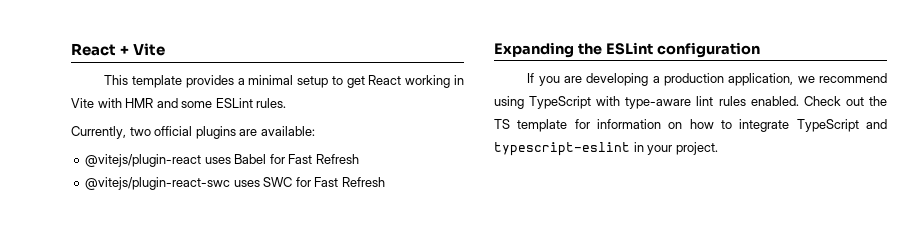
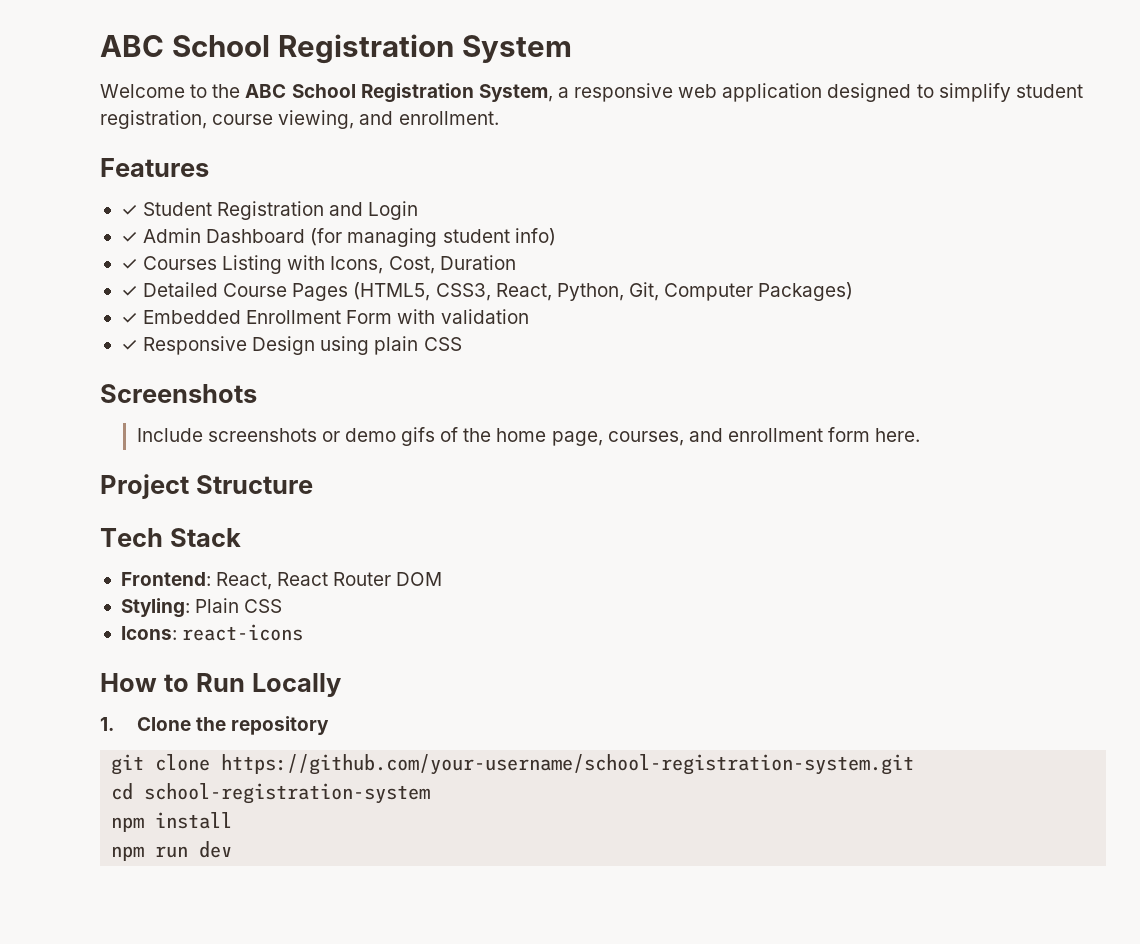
[71,43,166,56] [104,75,464,88] [71,98,287,108] [71,126,315,139] [85,154,359,167] [85,177,385,190] [494,42,760,58] [527,73,887,86] [494,96,887,109] [494,119,887,132] [494,142,718,156] React + Vite // This template provides a minimal setup to get React working in Vite with HMR and some ESLint rules. // Currently, two official plugins are available: // @vitejs/plugin-react uses Babel for Fast Refresh // @vitejs/plugin-react-swc uses SWC for Fast Refresh // Expanding the ESLint configuration // If you are developing a production application, we recommend using TypeScript with type-aware lint rules enabled. Check out the TS template for information on how to integrate TypeScript and typescript-eslint in your project. -> [100,34,572,64] [100,83,1083,103] [100,110,499,129] [100,158,209,177] [120,201,419,220] [120,228,556,247] [120,255,516,274] [120,282,854,301] [120,309,529,324] [120,336,462,355] [100,384,257,403] [136,427,921,446] [100,474,313,499] [100,528,241,547] [120,572,443,590] [120,598,283,618] [120,624,304,641] [100,673,341,697] [100,716,329,735] [111,754,915,775] [111,783,431,804] [111,812,233,832] [111,841,233,861] ABC School Registration System // Welcome to the ABC School Registration System, a responsive web application designed to simplify student registration, course viewing, and enrollment. // Features // ✓ Student Registration and Login // ✓ Admin Dashboard (for managing student info) // ✓ Courses Listing with Icons, Cost, Duration // ✓ Detailed Course Pages (HTML5, CSS3, React, Python, Git, Computer Packages) // ✓ Embedded Enrollment Form with validation // ✓ Responsive Design using plain CSS // Screenshots // Include screenshots or demo gifs of the home page, courses, and enrollment form here. // Project Structure // Tech Stack // Frontend: React, React Router DOM // Styling: Plain CSS // Icons: react-icons // How to Run Locally // 1. Clone the repository // git clone https://github.com/your-username/school-registration-system.git // cd school-registration-system // npm install // npm run dev

